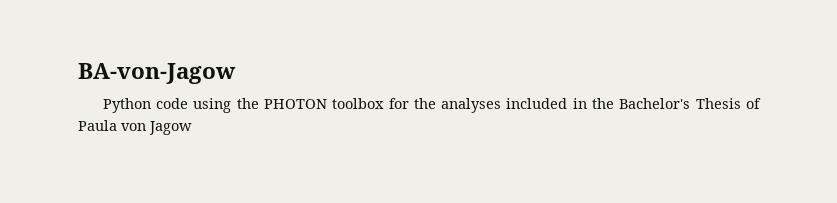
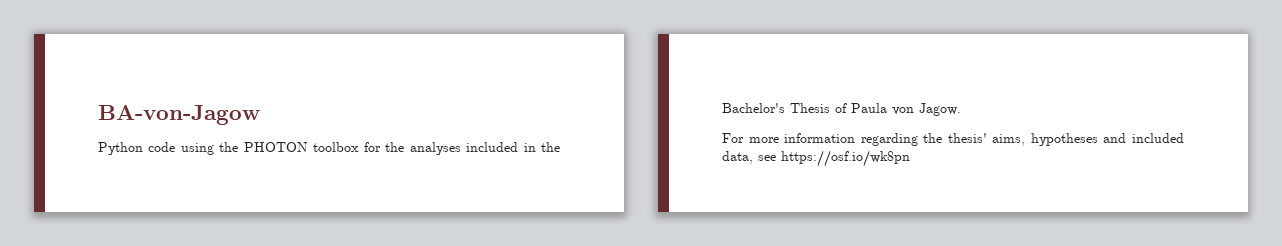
[149,121,192,135] Jagow -> [919,103,961,116] [722,133,1184,146] [722,150,910,167] Jagow. // For more information regarding the thesis' aims, hypotheses and included data, see https://osf.io/wk8pn

